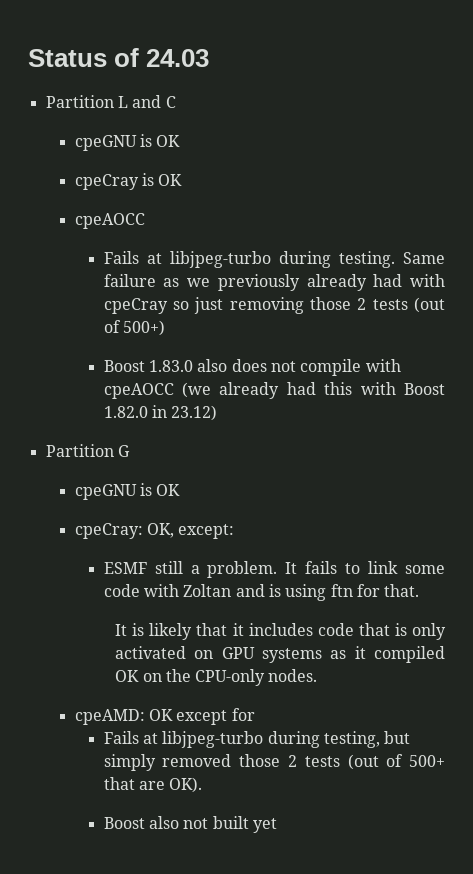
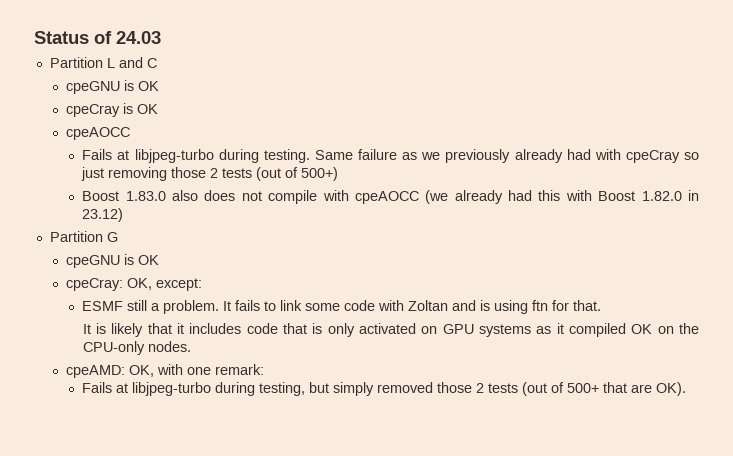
[148,708,255,725] OK except for -> [129,364,265,377] OK, with one remark:
[103,816,278,833] // Boost also not built yet -> (687, 389) none

